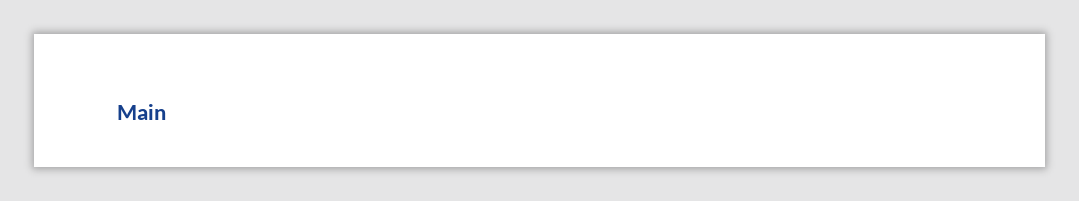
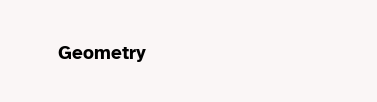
[117,104,166,120] Main -> [58,46,146,62] Geometry

